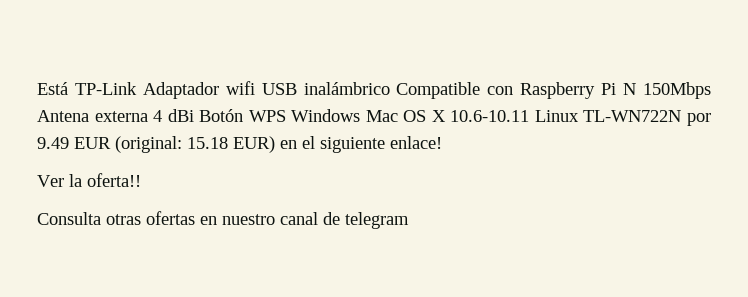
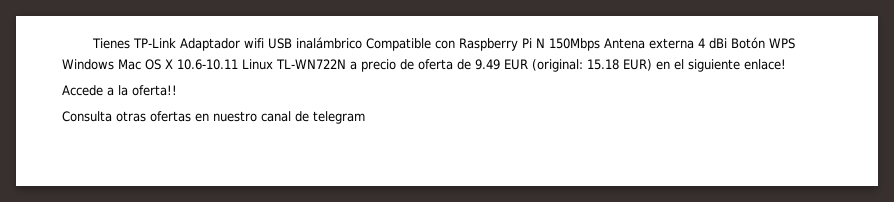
[37,82,68,95] Está -> [91,38,130,49] Tienes
[687,113,712,126] por -> [350,59,471,72] a precio de oferta de
[37,175,64,187] Ver -> [62,85,114,96] Accede a

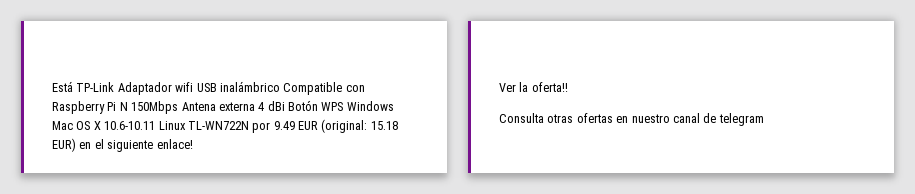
[91,38,130,49] Tienes -> [52,81,73,92] Está
[350,59,471,72] a precio de oferta de -> [252,122,271,133] por
[62,85,114,96] Accede a -> [499,83,516,92] Ver

